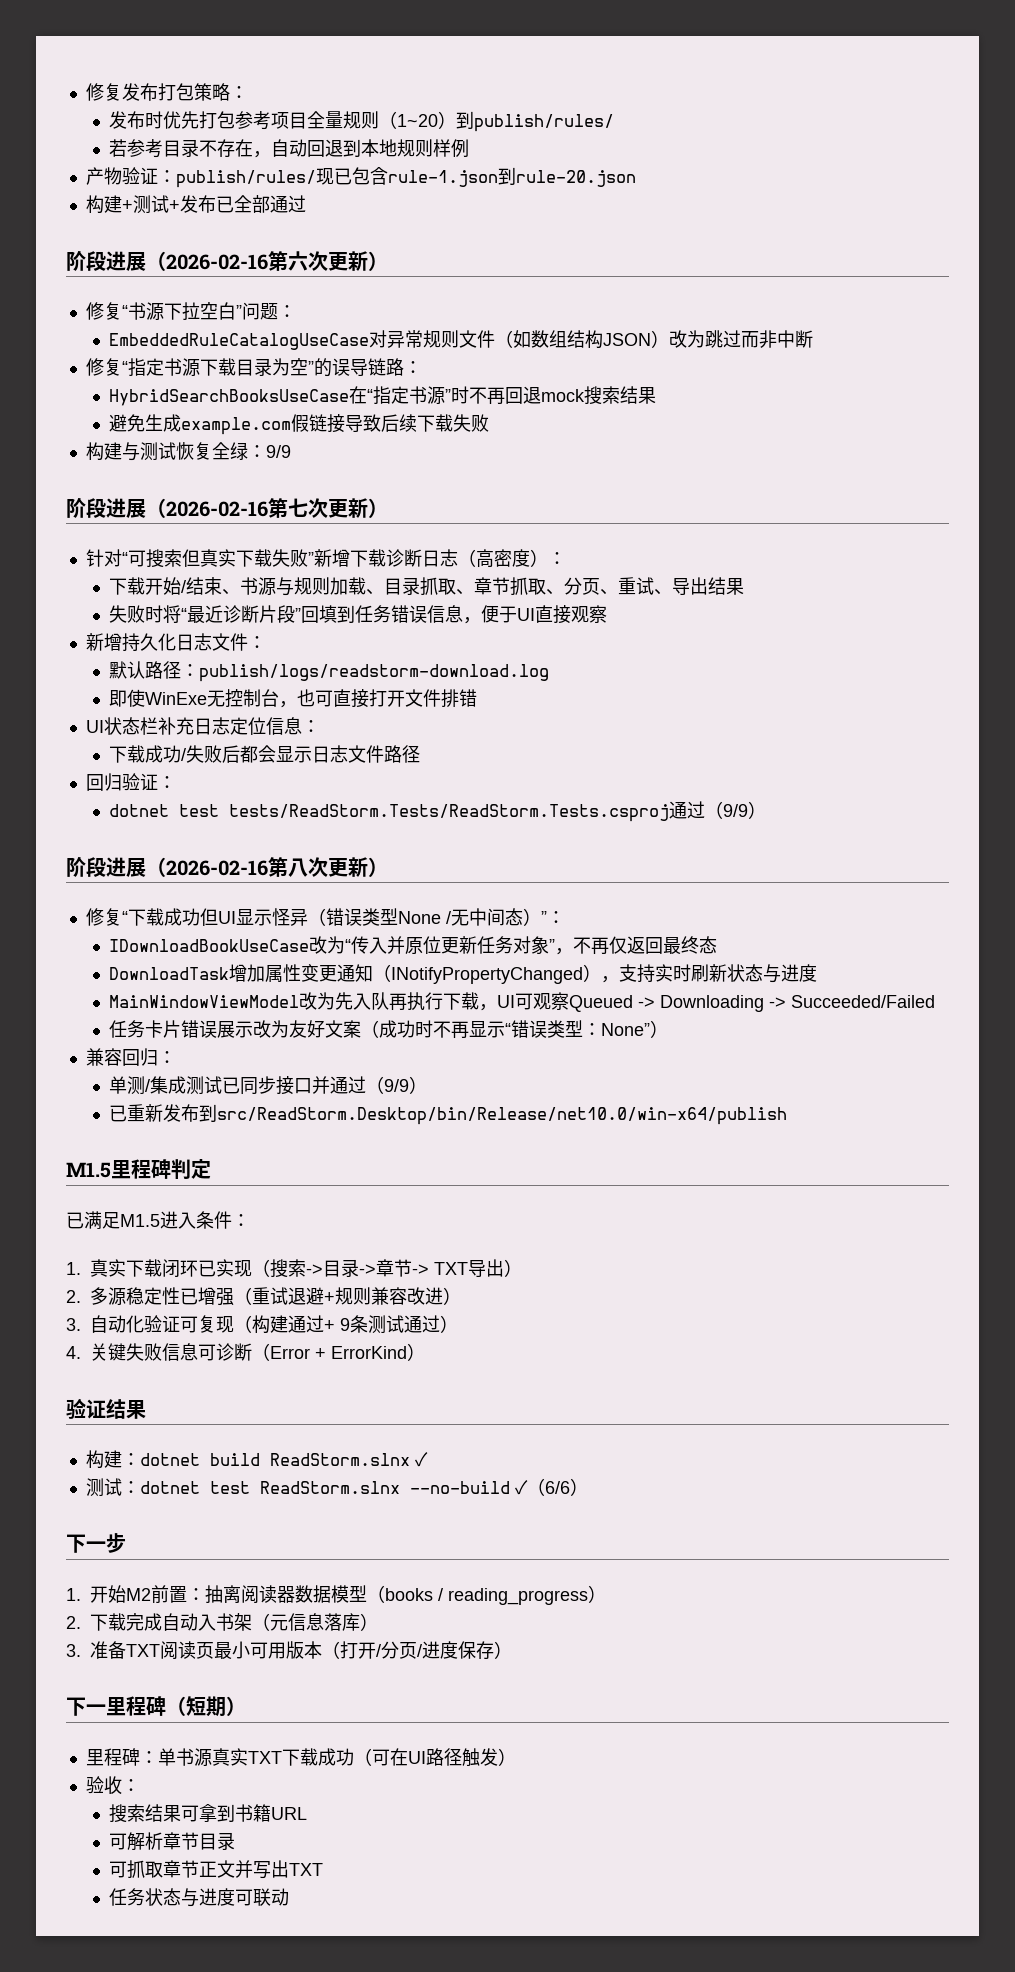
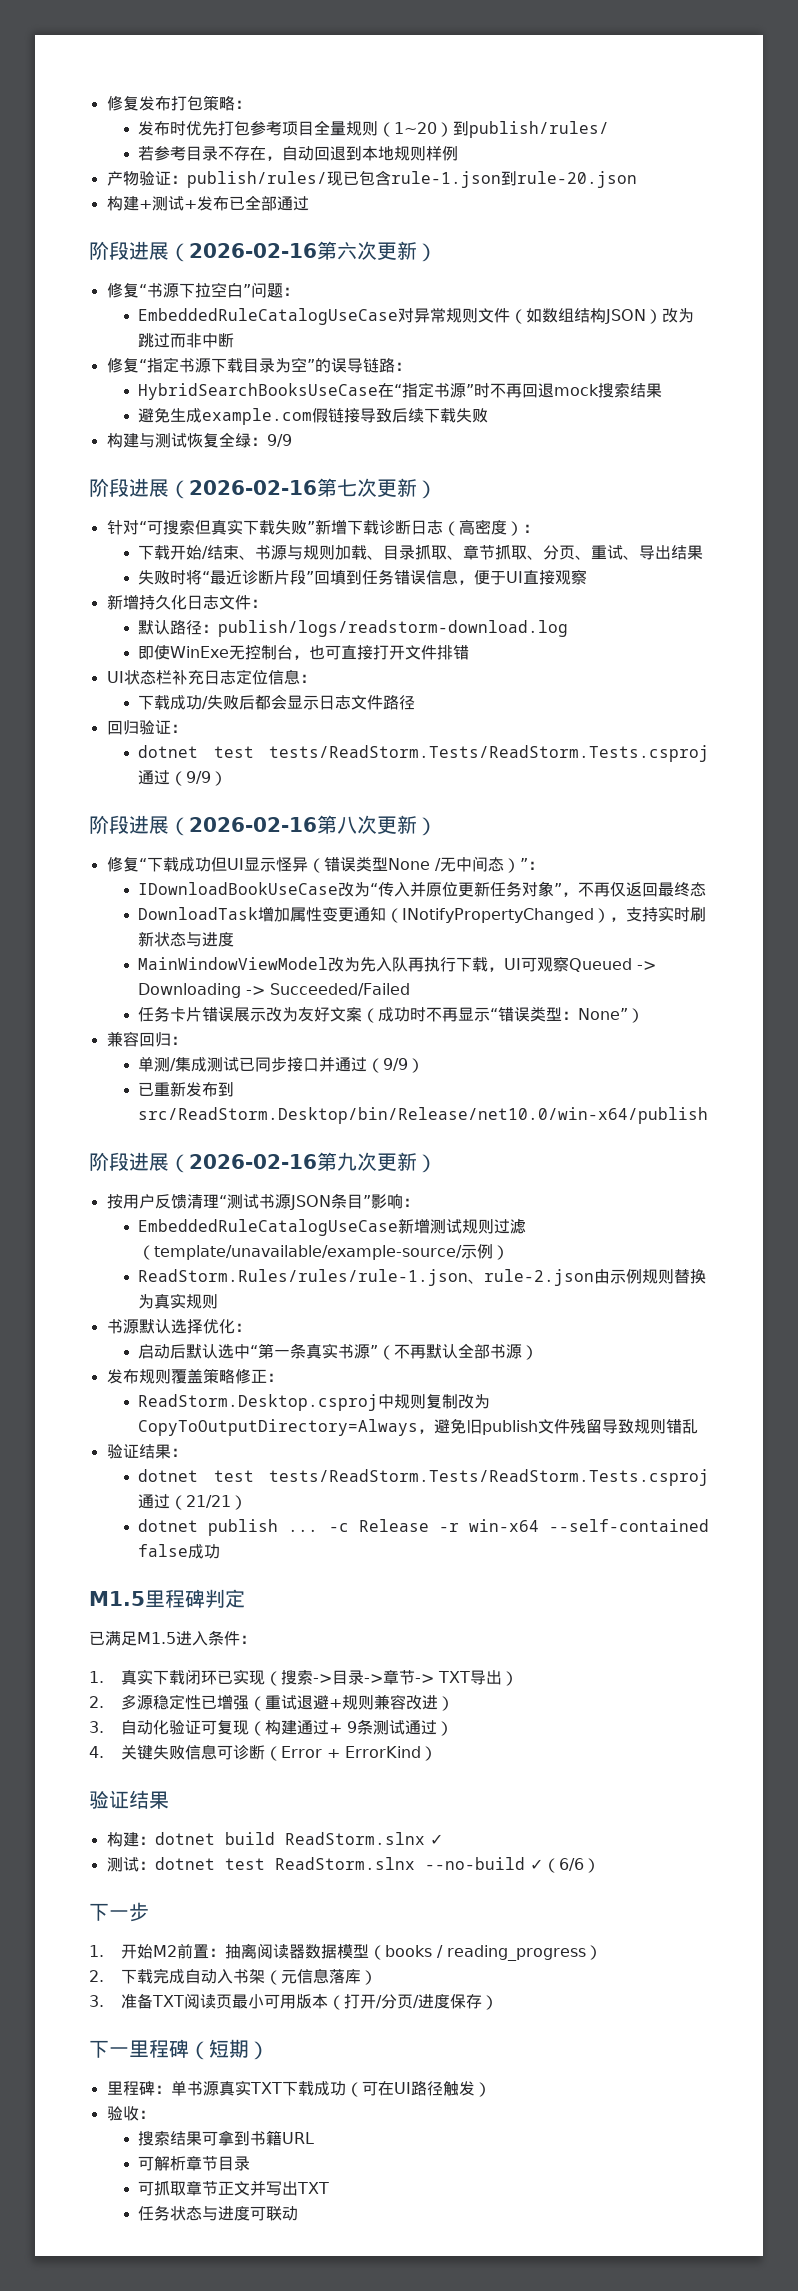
(788, 1116) none -> [89,1152,437,1173] [106,1193,419,1210] [138,1218,527,1236] [138,1244,510,1260] [138,1269,707,1286] [138,1293,219,1309] [106,1319,251,1334] [138,1343,539,1360] [106,1368,283,1384] [138,1394,491,1411] [138,1419,699,1436] [106,1444,187,1459] [138,1469,709,1486] [138,1494,248,1510] [138,1519,709,1536] [138,1544,221,1559] // 阶段进展（2026-02-16第九次更新） // 按用户反馈清理“测试书源JSON条目”影响： // EmbeddedRuleCatalogUseCase新增测试规则过滤（template/unavailable/example-source/示例） // ReadStorm.Rules/rules/rule-1.json、rule-2.json由示例规则替换为真实规则 // 书源默认选择优化： // 启动后默认选中“第一条真实书源”（不再默认全部书源） // 发布规则覆盖策略修正： // ReadStorm.Desktop.csproj中规则复制改为CopyToOutputDirectory=Always，避免旧publish文件残留导致规则错乱 // 验证结果： // dotnet test tests/ReadStorm.Tests/ReadStorm.Tests.csproj通过（21/21） // dotnet publish ... -c Release -r win-x64 --self-contained false成功

